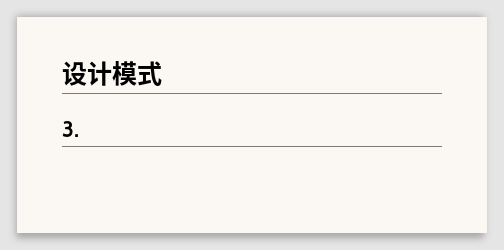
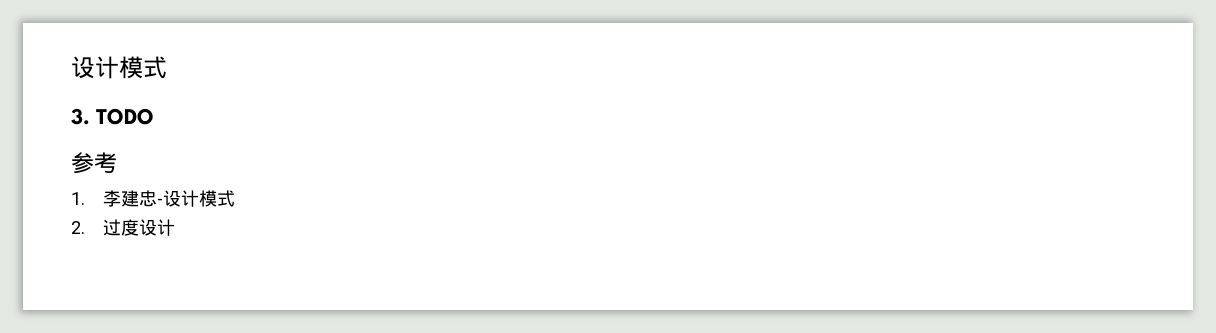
(79, 129) none -> [96,108,155,125] [71,152,117,174] [71,190,235,207] [71,219,175,236] TODO // 参考 // 1.李建忠-设计模式 // 2.过度设计

